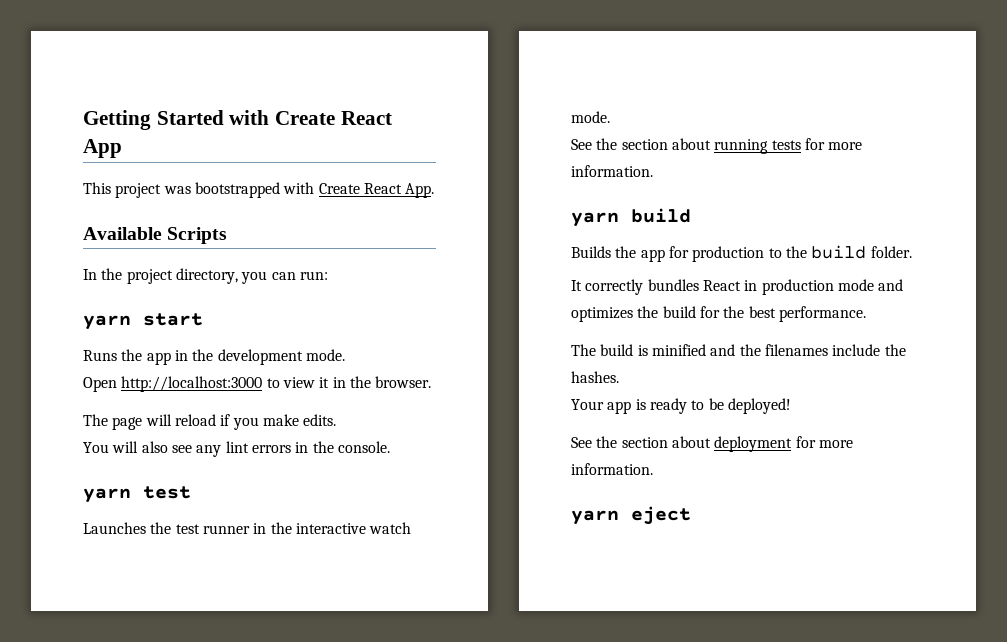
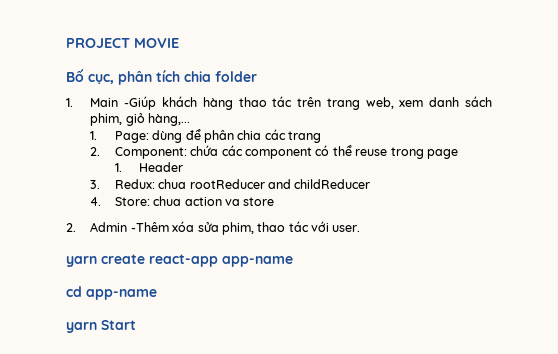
[83,110,392,130] [83,139,122,158] [83,182,435,198] [83,227,228,244] [83,268,328,284] [83,313,203,330] [83,349,345,365] [83,376,432,392] [83,414,337,430] [83,441,390,457] [83,486,191,503] [83,522,412,534] [571,111,610,123] [571,138,863,154] [571,165,653,177] [571,208,691,227] [571,245,912,262] [571,279,904,295] [571,306,866,322] [571,344,906,356] [571,371,619,383] [571,398,791,414] [571,436,853,452] [571,463,653,475] [571,506,691,525] Getting Started with Create React App // This project was bootstrapped with Create React App. // Available Scripts // In the project directory, you can run: // yarn start // Runs the app in the development mode. // Open http://localhost:3000 to view it in the browser. // The page will reload if you make edits. // You will also see any lint errors in the console. // yarn test // Launches the test runner in the interactive watch mode. // See the section about running tests for more information. // yarn build // Builds the app for production to the build folder. // It correctly bundles React in production mode and optimizes the build for the best performance. // The build is minified and the filenames include the hashes. // Your app is ready to be deployed! // See the section about deployment for more information. // yarn eject -> [66,38,179,48] [66,69,257,85] [66,96,493,110] [90,113,191,126] [90,129,322,143] [90,145,458,159] [114,162,184,172] [90,179,371,189] [90,196,275,206] [66,221,361,235] [66,254,293,267] [66,286,157,300] [66,320,136,333] PROJECT MOVIE // Bố cục, phân tích chia folder // 1. Main -Giúp khách hàng thao tác trên trang web, xem danh sách phim, giỏ hàng,... // 1. Page: dùng để phân chia các trang // 2. Component: chứa các component có thể reuse trong page // 1. Header // 3. Redux: chua rootReducer and childReducer // 4. Store: chua action va store // 2. Admin -Thêm xóa sửa phim, thao tác với user. // yarn create react-app app-name // cd app-name // yarn Start

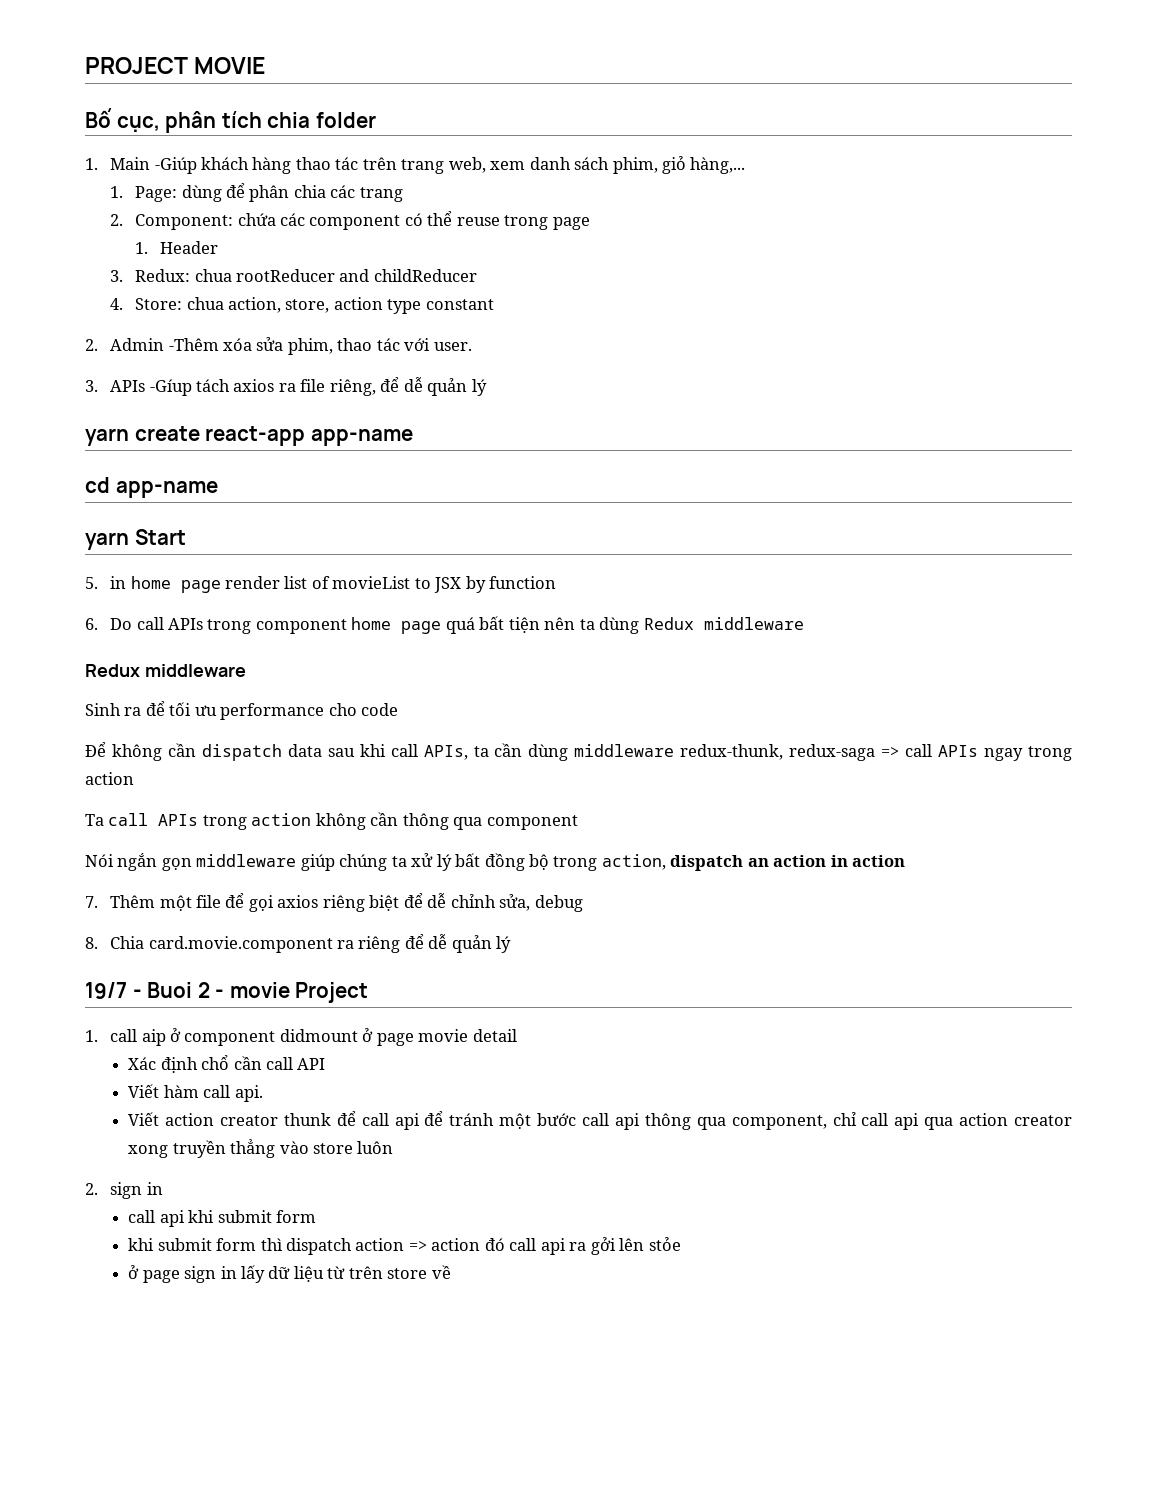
[184,197,275,206] action va store -> [228,297,494,314] action, store, action type constant
(361, 228) none -> [85,377,487,396] // 3. APIs -Gíup tách axios ra file riêng, để dễ quản lý
(136, 325) none -> [85,576,557,593] [85,616,804,634] [85,664,246,677] [85,701,399,720] [85,742,1072,761] [85,772,134,785] [85,812,578,830] [85,853,906,871] [85,893,583,912] [85,934,512,953] [85,982,369,1003] [85,1028,517,1046] [128,1055,326,1073] [128,1084,263,1102] [128,1111,1073,1130] [128,1139,394,1158] [85,1182,163,1199] [128,1210,317,1227] [128,1237,681,1255] [128,1265,451,1283] // 5. in home page render list of movieList to JSX by function // 6. Do call APIs trong component home page quá bất tiện nên ta dùng Redux middleware // Redux middleware // Sinh ra để tối ưu performance cho code // Để không cần dispatch data sau khi call APIs, ta cần dùng middleware redux-thunk, redux-saga => call APIs ngay trong action // Ta call APIs trong action không cần thông qua component // Nói ngắn gọn middleware giúp chúng ta xử lý bất đồng bộ trong action, dispatch an action in action // 7. Thêm một file để gọi axios riêng biệt để dễ chỉnh sửa, debug // 8. Chia card.movie.component ra riêng để dễ quản lý // 19/7 - Buoi 2 - movie Project // 1. call aip ở component didmount ở page movie detail // Xác định chổ cần call API // Viết hàm call api. // Viết action creator thunk để call api để tránh một bước call api thông qua component, chỉ call api qua action creator xong truyền thẳng vào store luôn // 2. sign in // call api khi submit form // khi submit form thì dispatch action => action đó call api ra gởi lên stỏe // ở page sign in lấy dữ liệu từ trên store về

